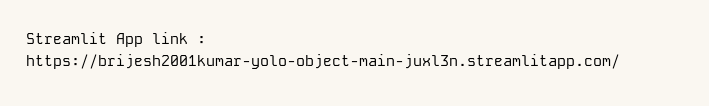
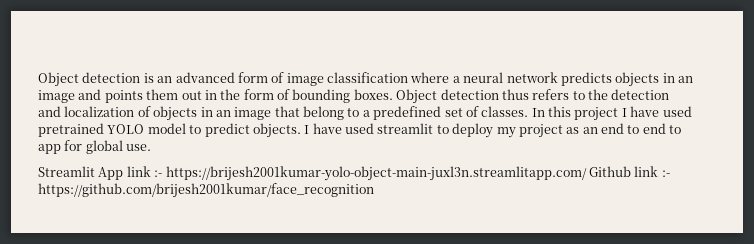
[26,32,206,47] [26,54,620,69] Streamlit App link : https://brijesh2001kumar-yolo-object-main-juxl3n.streamlitapp.com/ -> [38,72,693,87] [38,89,670,104] [38,106,692,121] [38,123,682,138] [38,140,152,154] [38,166,670,181] [38,183,374,198] Object detection is an advanced form of image classification where a neural network predicts objects in an image and points them out in the form of bounding boxes. Object detection thus refers to the detection and localization of objects in an image that belong to a predefined set of classes. In this project I have used pretrained YOLO model to predict objects. I have used streamlit to deploy my project as an end to end to app for global use. // Streamlit App link :- https://brijesh2001kumar-yolo-object-main-juxl3n.streamlitapp.com/ Github link :- https://github.com/brijesh2001kumar/face_recognition

